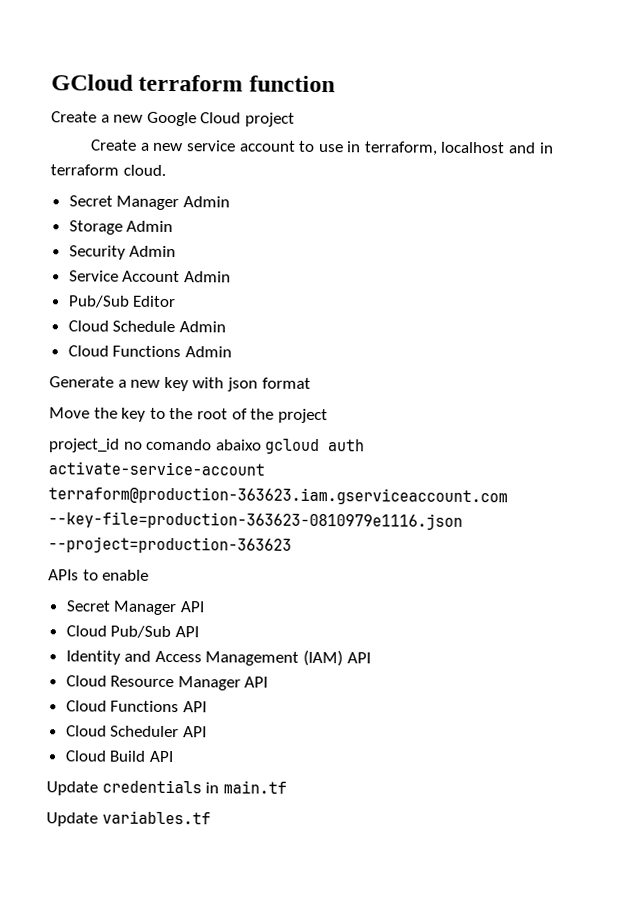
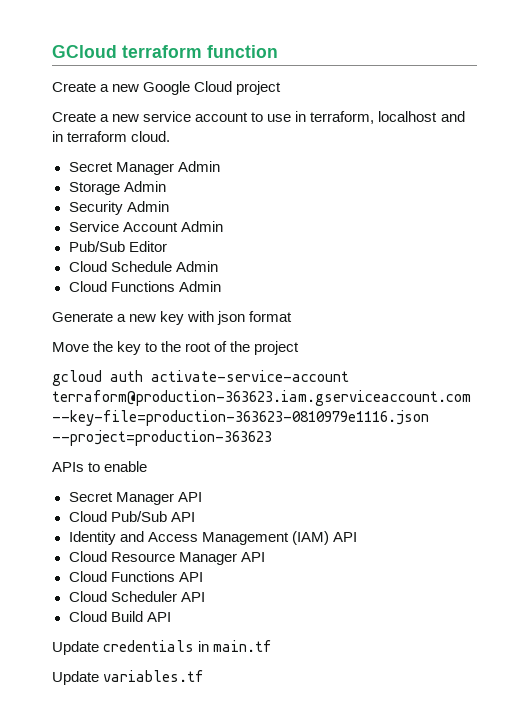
[48,438,262,453] project_id no comando abaixo -> (300, 348) none

